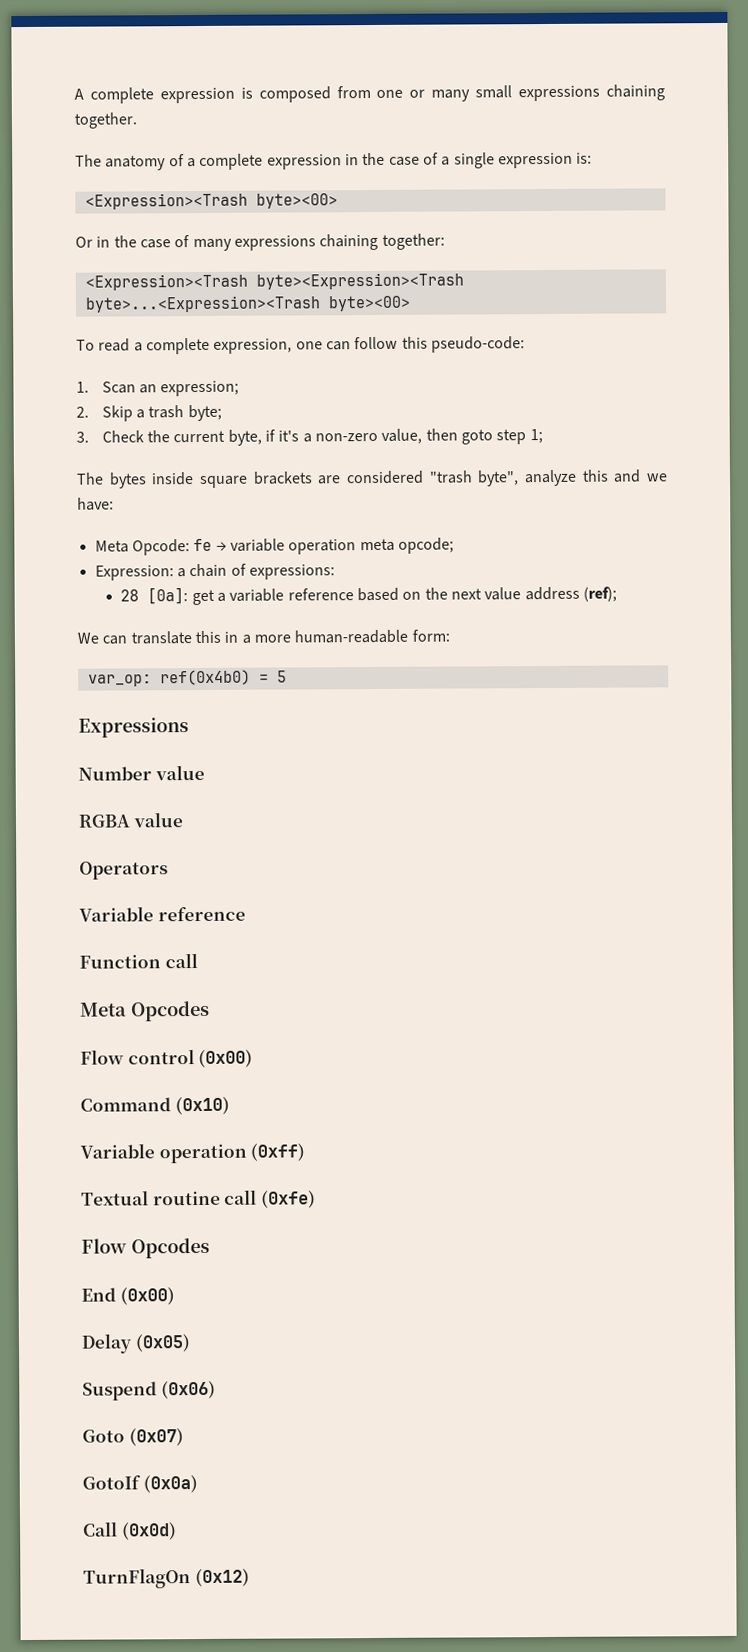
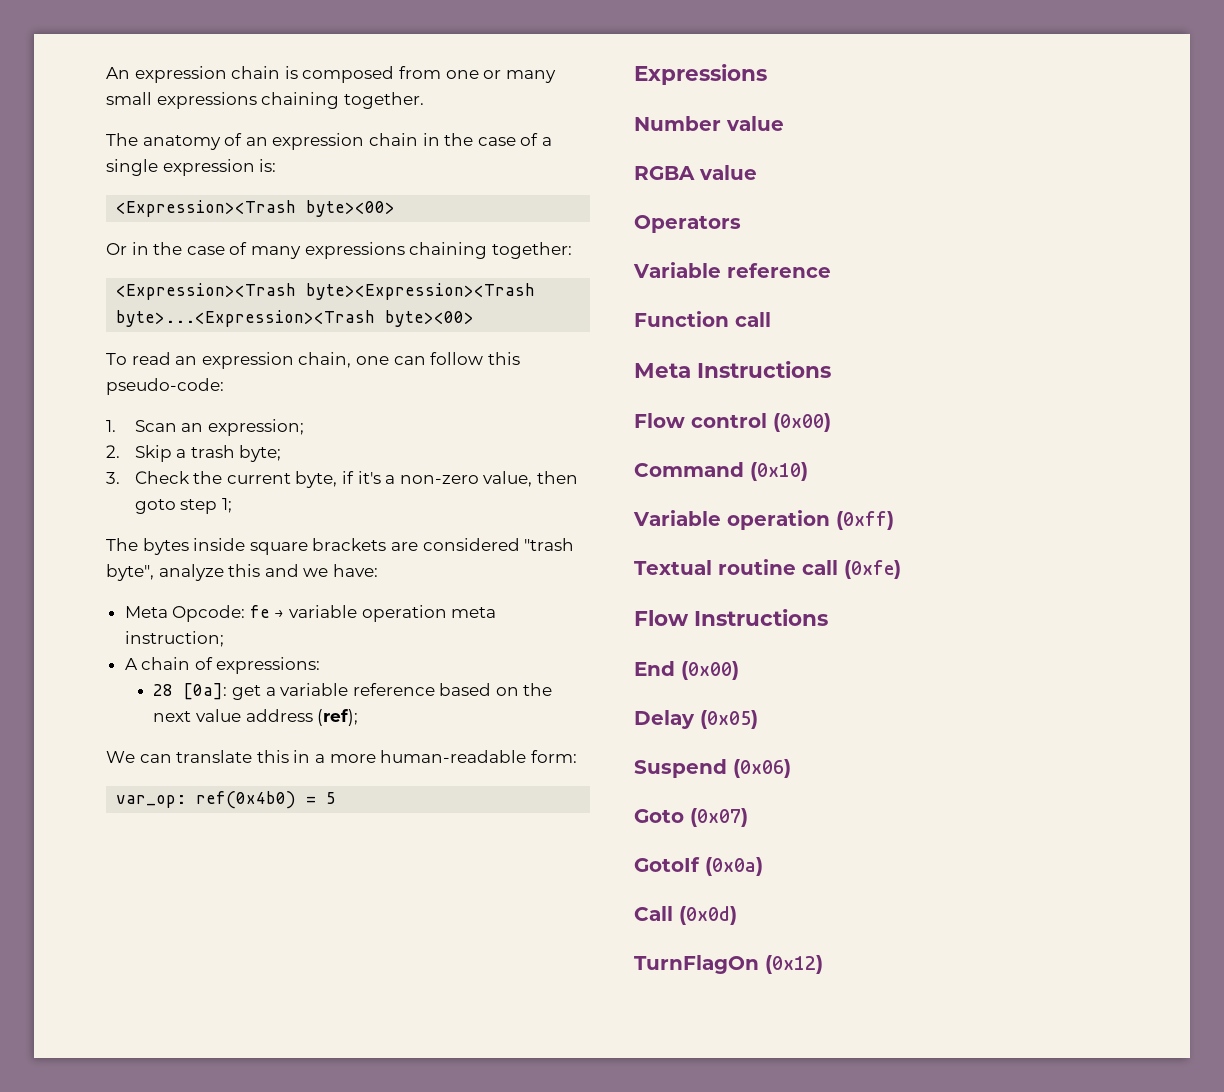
[74,87,235,104] A complete expression -> [106,66,281,83] An expression chain
[186,153,342,170] a complete expression -> [245,133,418,150] an expression chain
[133,337,293,355] a complete expression, -> [175,352,352,369] an expression chain,
[397,537,454,554] [94,565,186,581] opcode; // Expression: a -> [124,631,224,647] [124,658,138,670] instruction; // A
[131,1000,210,1022] Opcodes -> [697,361,831,378] Instructions
[131,1237,210,1259] Opcodes -> [694,609,828,626] Instructions

